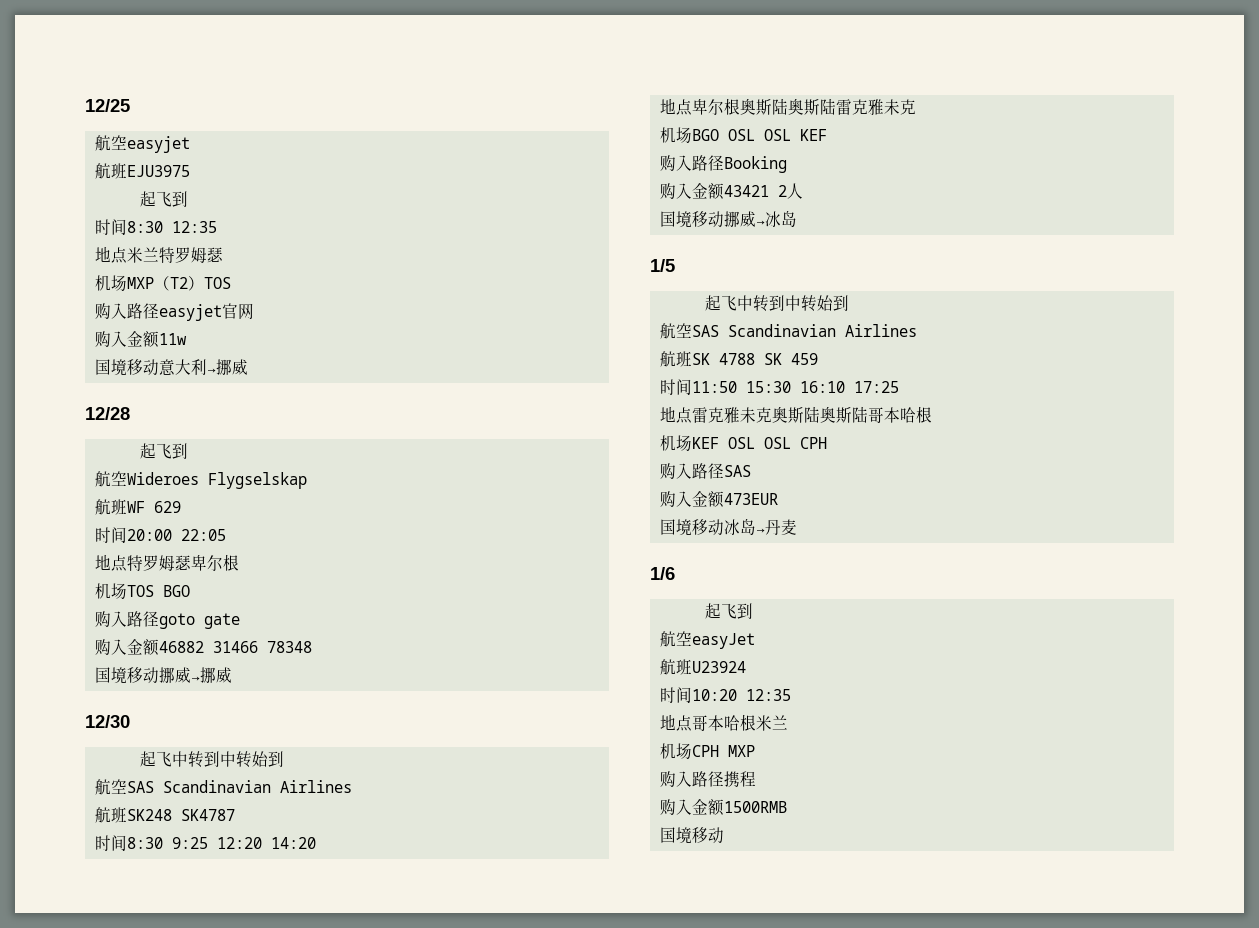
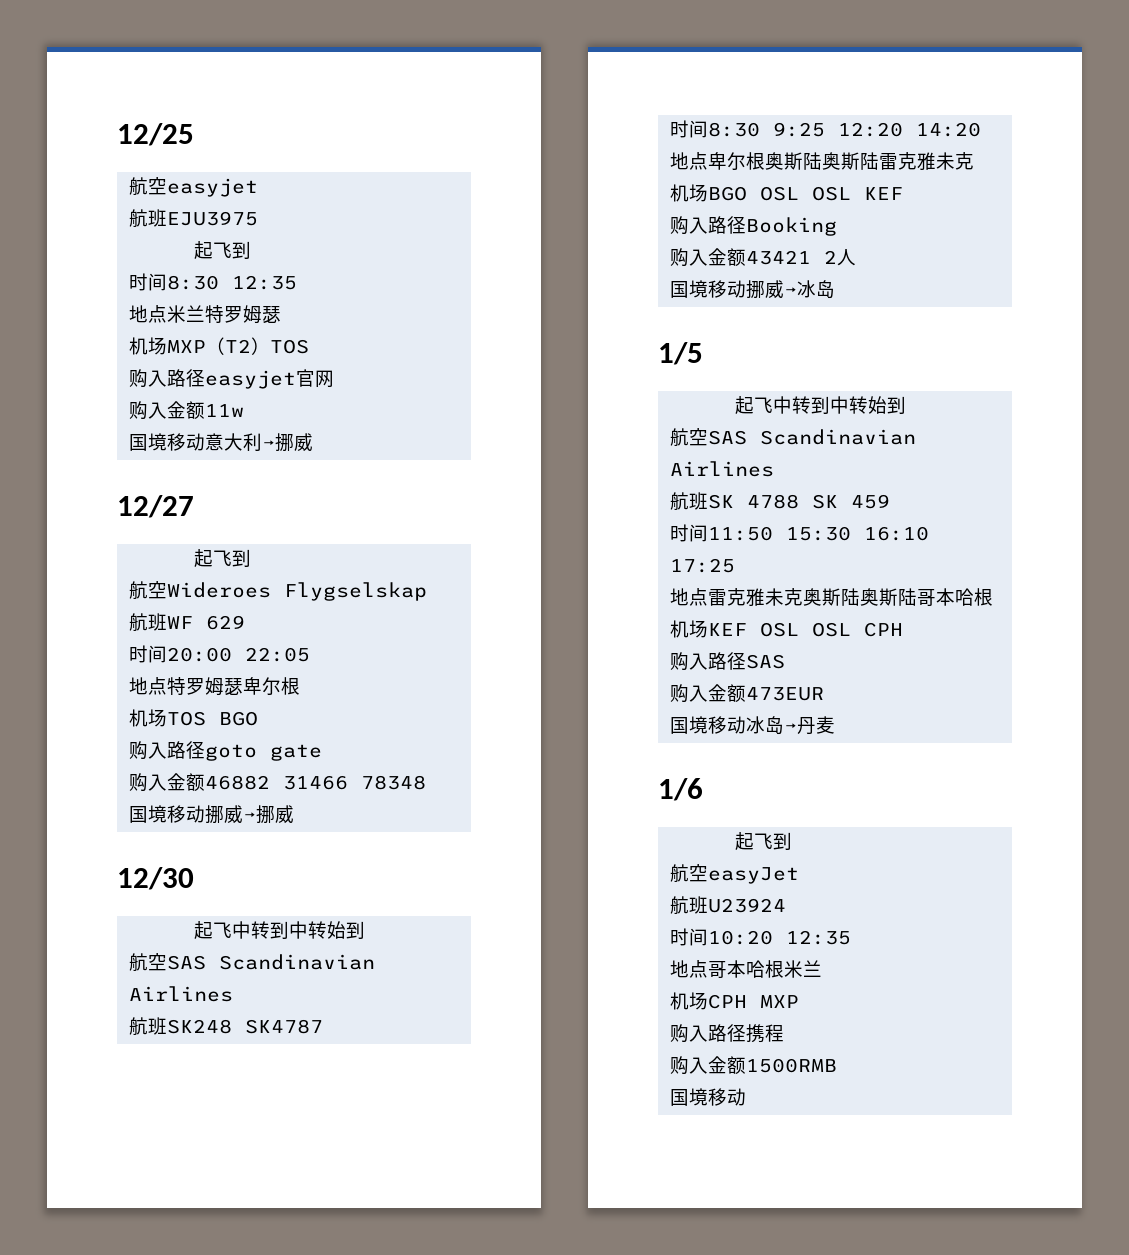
[85,407,130,420] 12/28 -> [117,495,194,518] 12/27

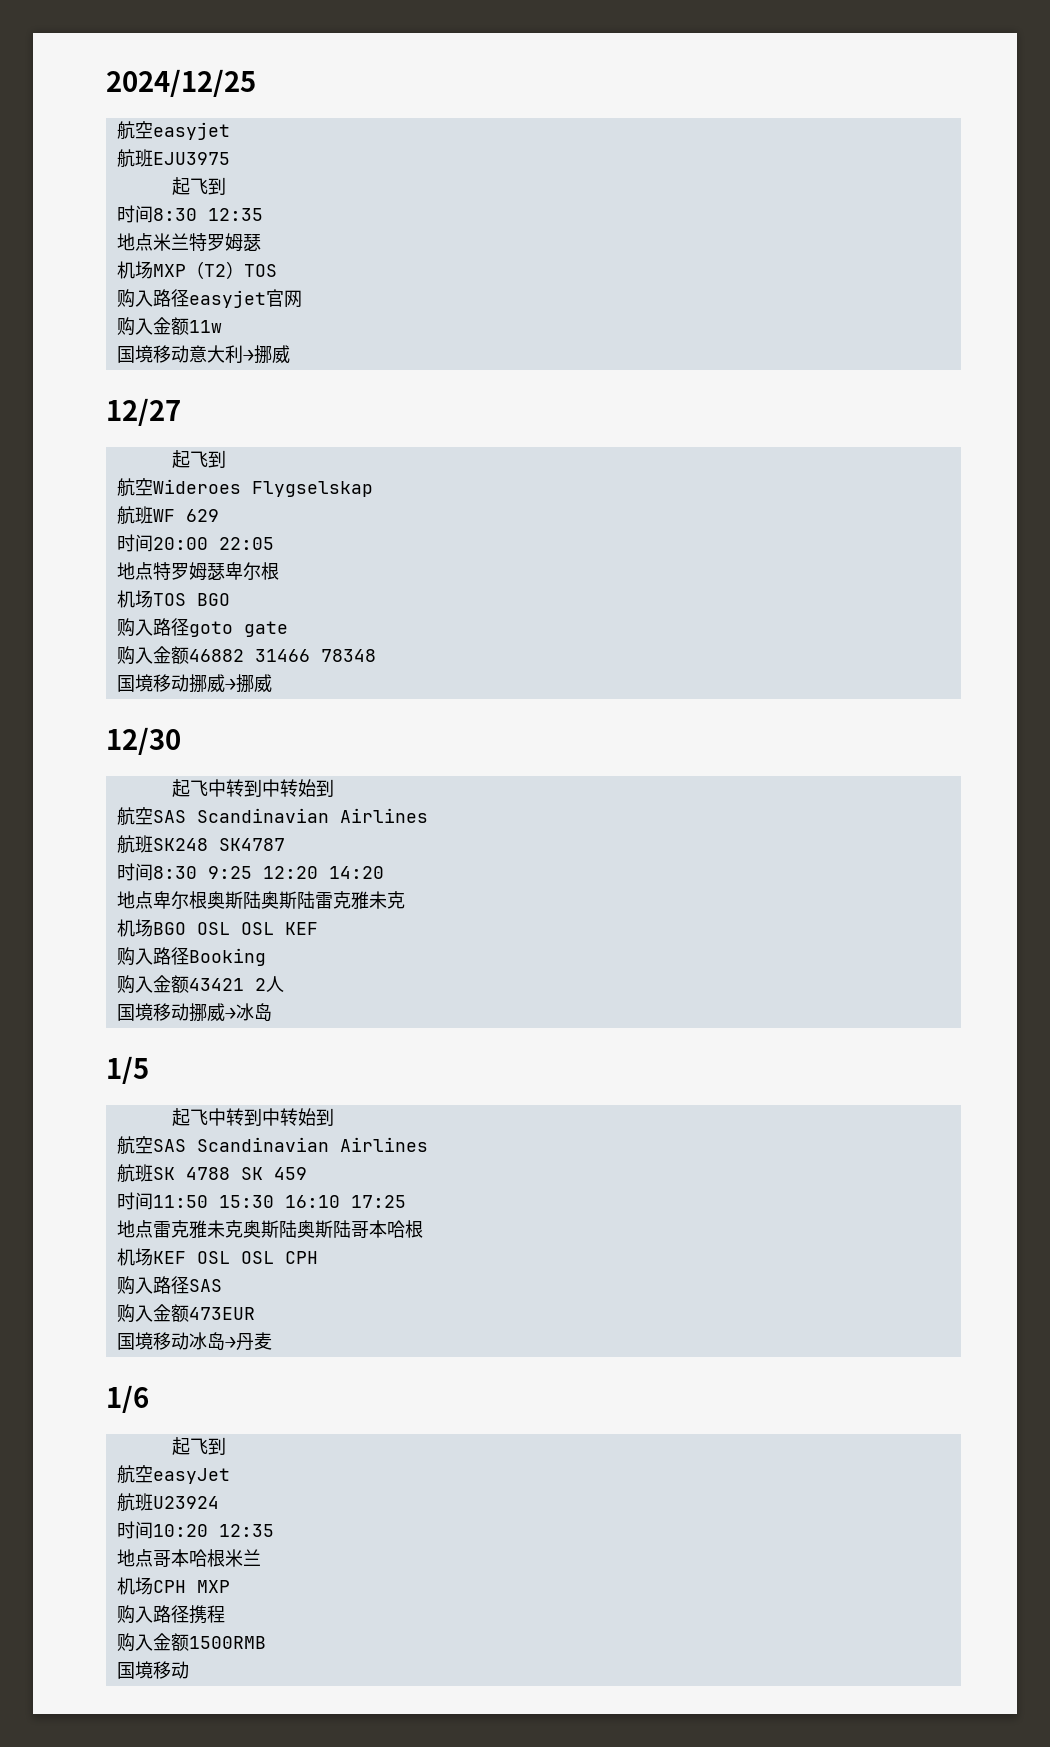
[117,123,194,146] 12/25 -> [106,69,256,97] 2024/12/25

